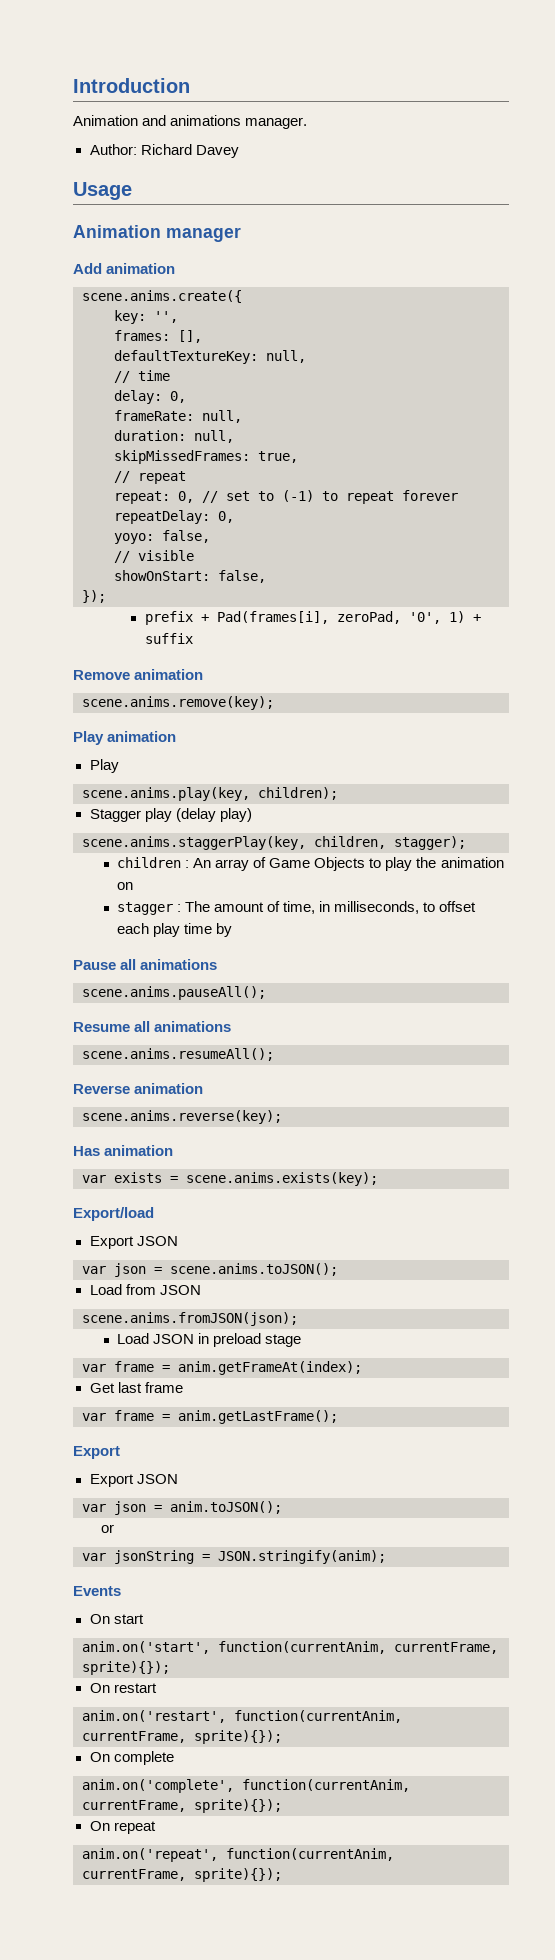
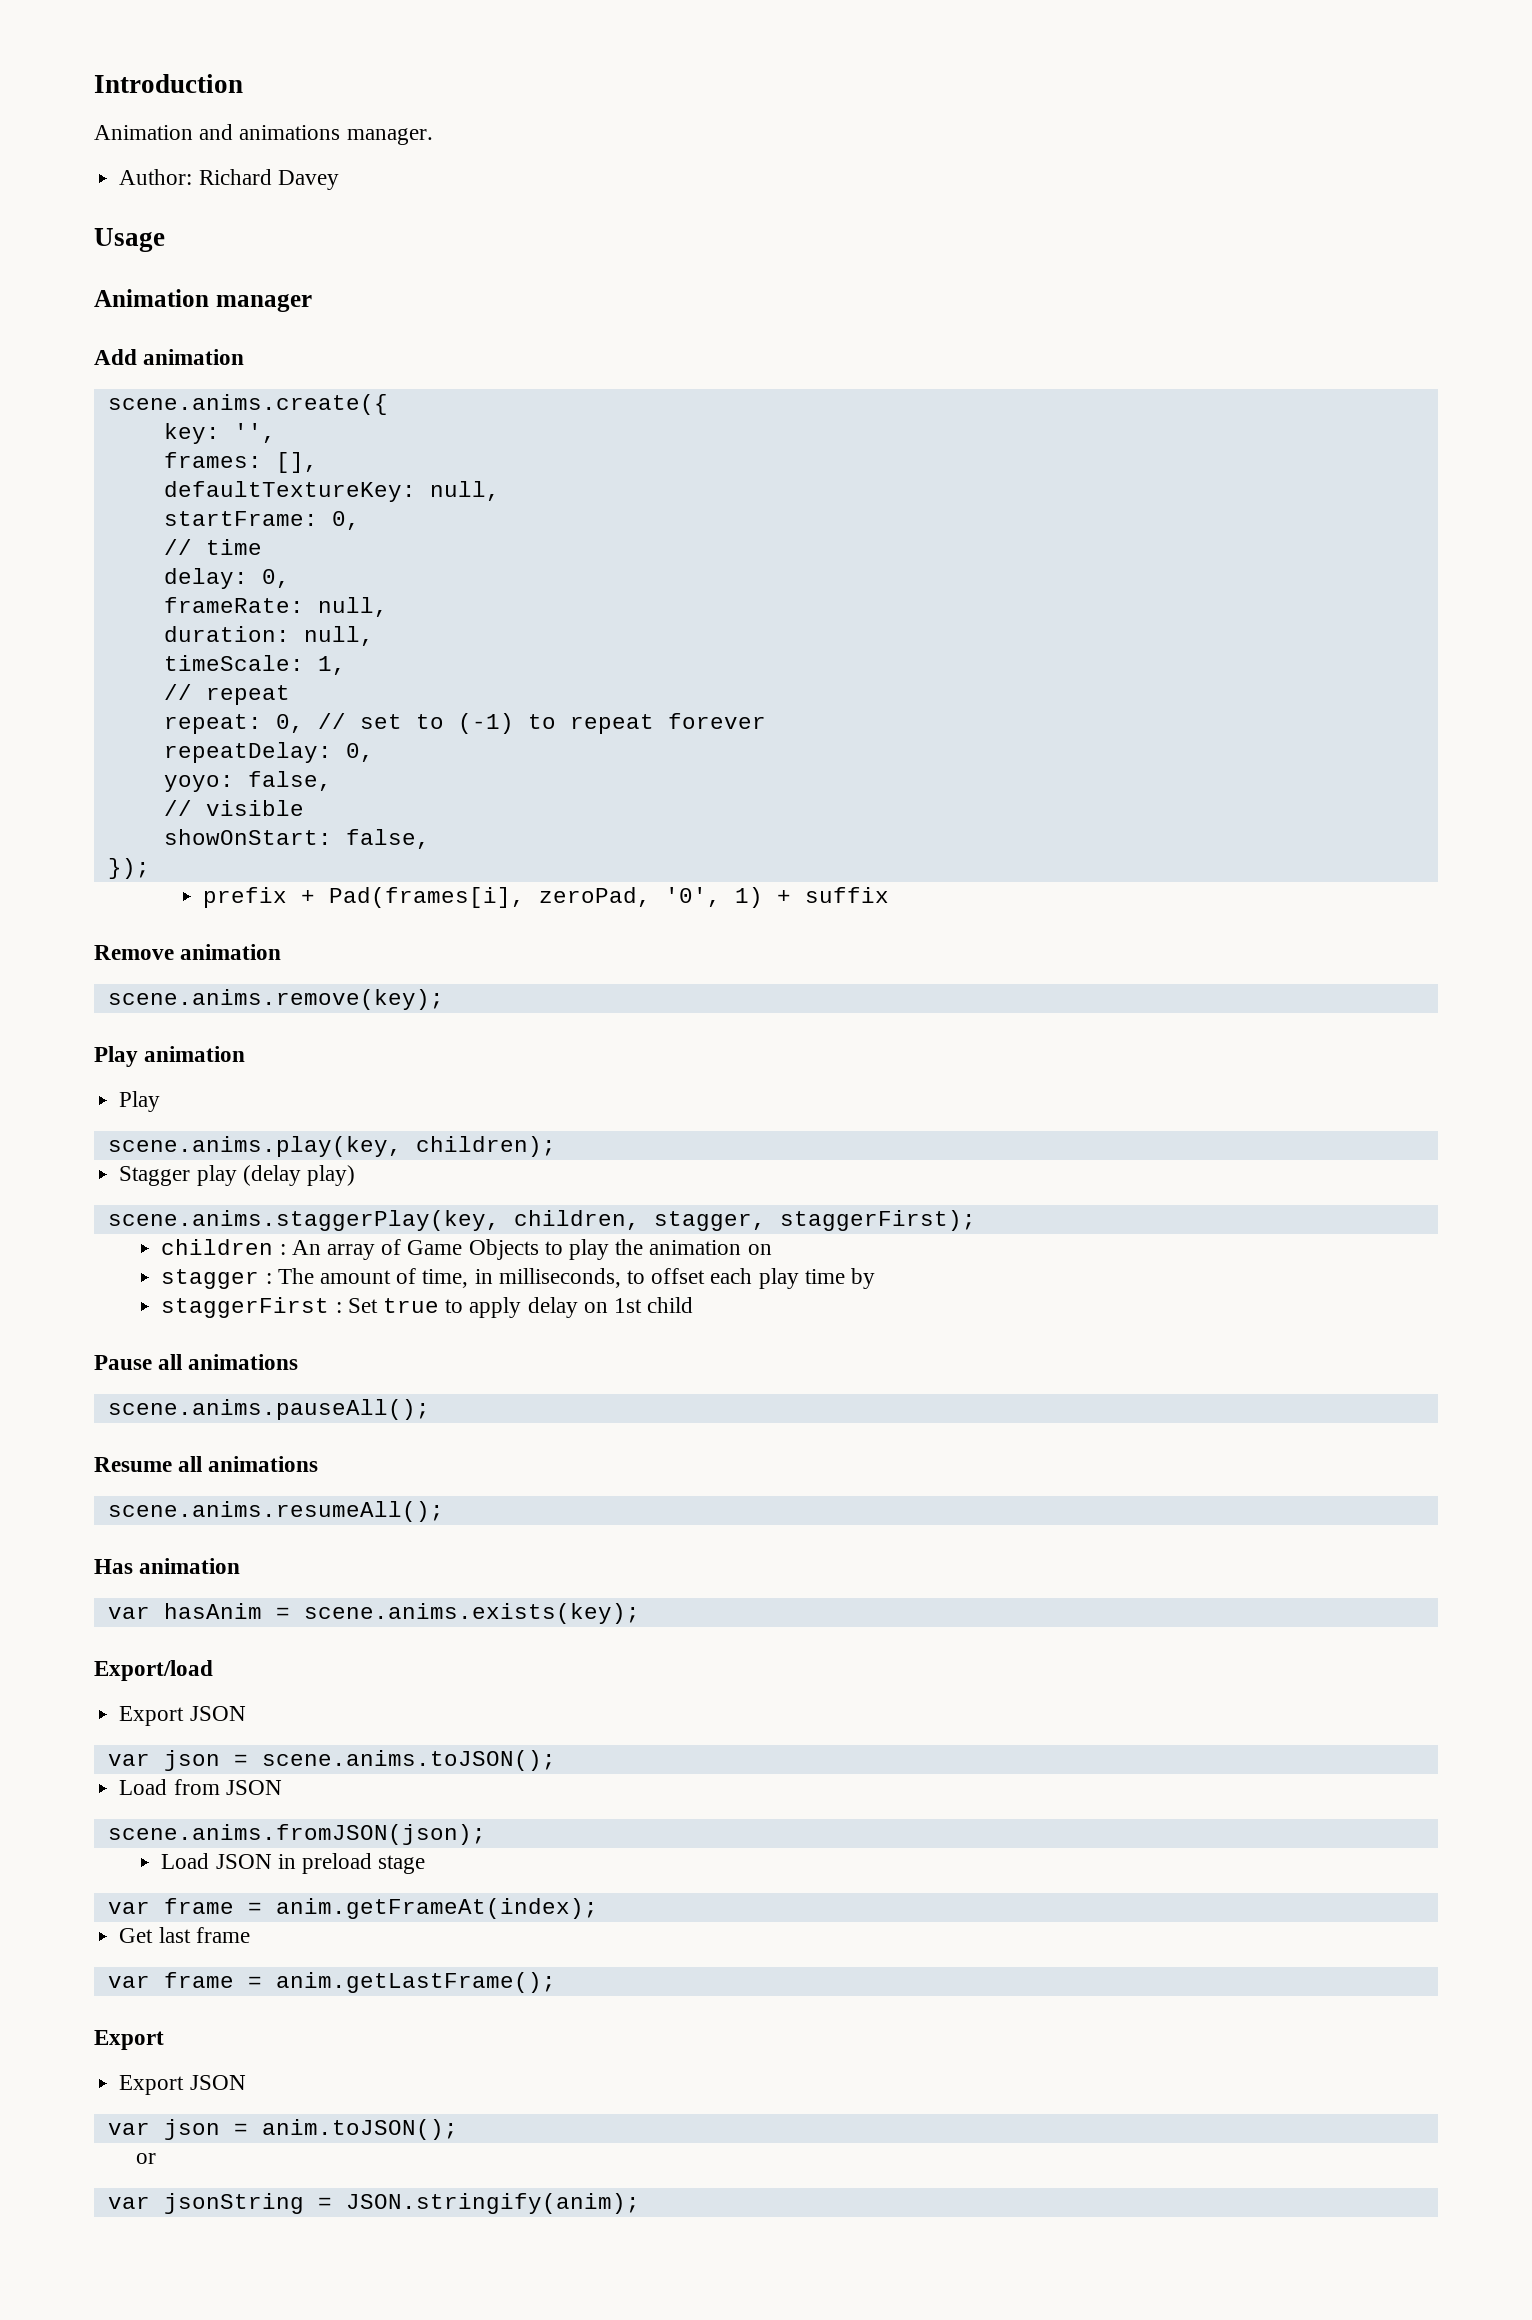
(306, 356) none -> [163,511,360,530] // startFrame: 0,
[114,450,298,464] skipMissedFrames: true, -> [163,655,346,675] timeScale: 1,
[394,836,466,850] stagger); -> [653,1210,976,1231] stagger, staggerFirst);
(233, 930) none -> [161,1297,694,1318] // staggerFirst : Set true to apply delay on 1st child
[73,1083,204,1094] [82,1110,282,1124] // Reverse animation // scene.anims.reverse(key); -> (444, 1511) none
[114,1172,162,1183] exists -> [163,1603,262,1619] hasAnim
[73,1586,121,1596] [89,1614,144,1624] [82,1641,498,1654] [82,1661,170,1675] [89,1683,157,1693] [82,1710,402,1723] [82,1730,282,1744] [89,1751,174,1765] [82,1779,410,1793] [82,1799,282,1813] [89,1821,156,1834] [82,1848,394,1862] [82,1868,282,1882] // Events // On start // anim.on('start', function(currentAnim, currentFrame, sprite){}); // On restart // anim.on('restart', function(currentAnim, currentFrame, sprite){}); // On complete // anim.on('complete', function(currentAnim, currentFrame, sprite){}); // On repeat // anim.on('repeat', function(currentAnim, currentFrame, sprite){}); -> (640, 2203) none

